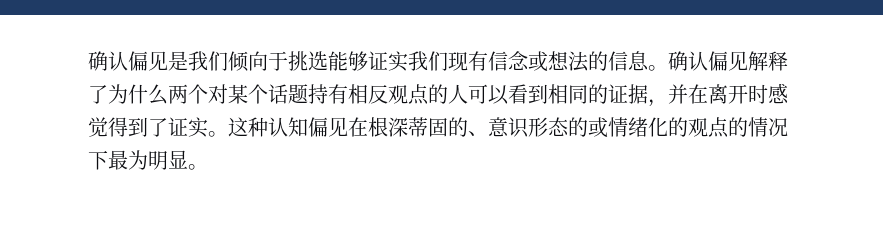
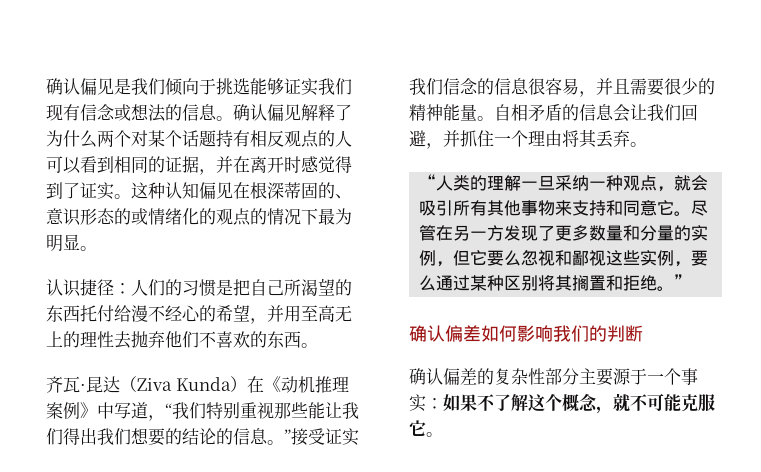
(208, 167) none -> [46,278,352,297] [46,304,352,324] [46,331,318,349] [46,376,349,393] [46,402,359,421] [46,428,359,446] [409,78,715,97] [409,104,698,122] [409,129,647,149] [419,174,709,192] [419,200,709,216] [419,225,709,241] [419,249,709,267] [419,274,692,291] [409,325,643,342] [409,368,698,386] [409,393,715,414] [409,420,443,437] // 认识捷径：人们的习惯是把自己所渴望的东西托付给漫不经心的希望，并用至高无上的理性去抛弃他们不喜欢的东西。 // 齐瓦·昆达（Ziva Kunda）在《动机推理案例》中写道，“我们特别重视那些能让我们得出我们想要的结论的信息。”接受证实我们信念的信息很容易，并且需要很少的精神能量。自相矛盾的信息会让我们回避，并抓住一个理由将其丢弃。 // “人类的理解一旦采纳一种观点，就会吸引所有其他事物来支持和同意它。尽管在另一方发现了更多数量和分量的实例，但它要么忽视和鄙视这些实例，要么通过某种区别将其搁置和拒绝。” // 确认偏差如何影响我们的判断 // 确认偏差的复杂性部分主要源于一个事实：如果不了解这个概念，就不可能克服它。

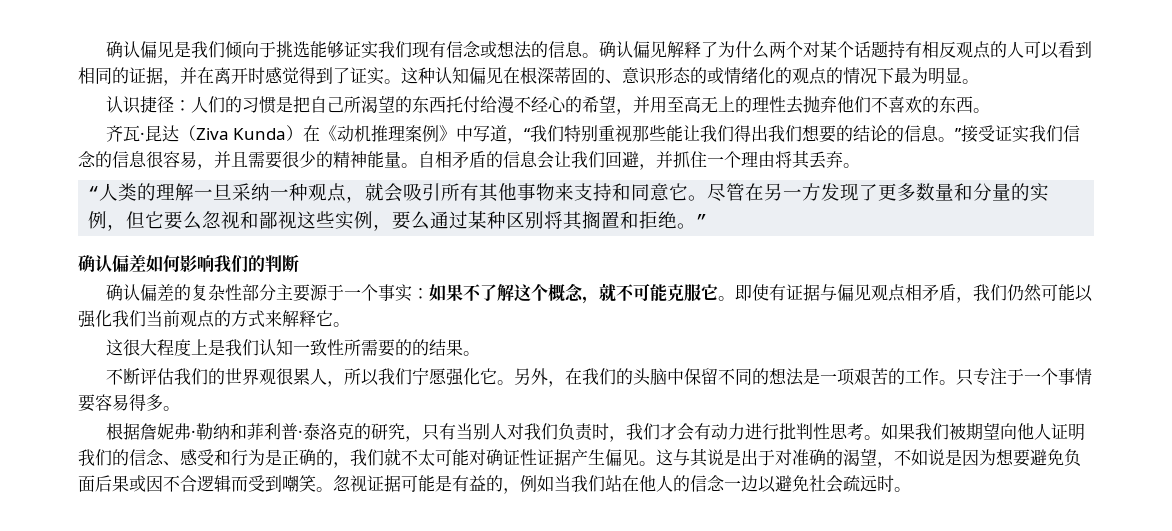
(443, 434) none -> [734,284,1093,303] [78,310,350,328] [105,339,480,357] [105,368,1092,387] [78,394,180,412] [105,422,1085,442] [78,448,1081,468] [78,475,911,494] 即使有证据与偏见观点相矛盾，我们仍然可能以强化我们当前观点的方式来解释它。 // 这很大程度上是我们认知一致性所需要的的结果。 // 不断评估我们的世界观很累人，所以我们宁愿强化它。另外，在我们的头脑中保留不同的想法是一项艰苦的工作。只专注于一个事情要容易得多。 // 根据詹妮弗·勒纳和菲利普·泰洛克的研究，只有当别人对我们负责时，我们才会有动力进行批判性思考。如果我们被期望向他人证明我们的信念、感受和行为是正确的，我们就不太可能对确证性证据产生偏见。这与其说是出于对准确的渴望，不如说是因为想要避免负面后果或因不合逻辑而受到嘲笑。忽视证据可能是有益的，例如当我们站在他人的信念一边以避免社会疏远时。

